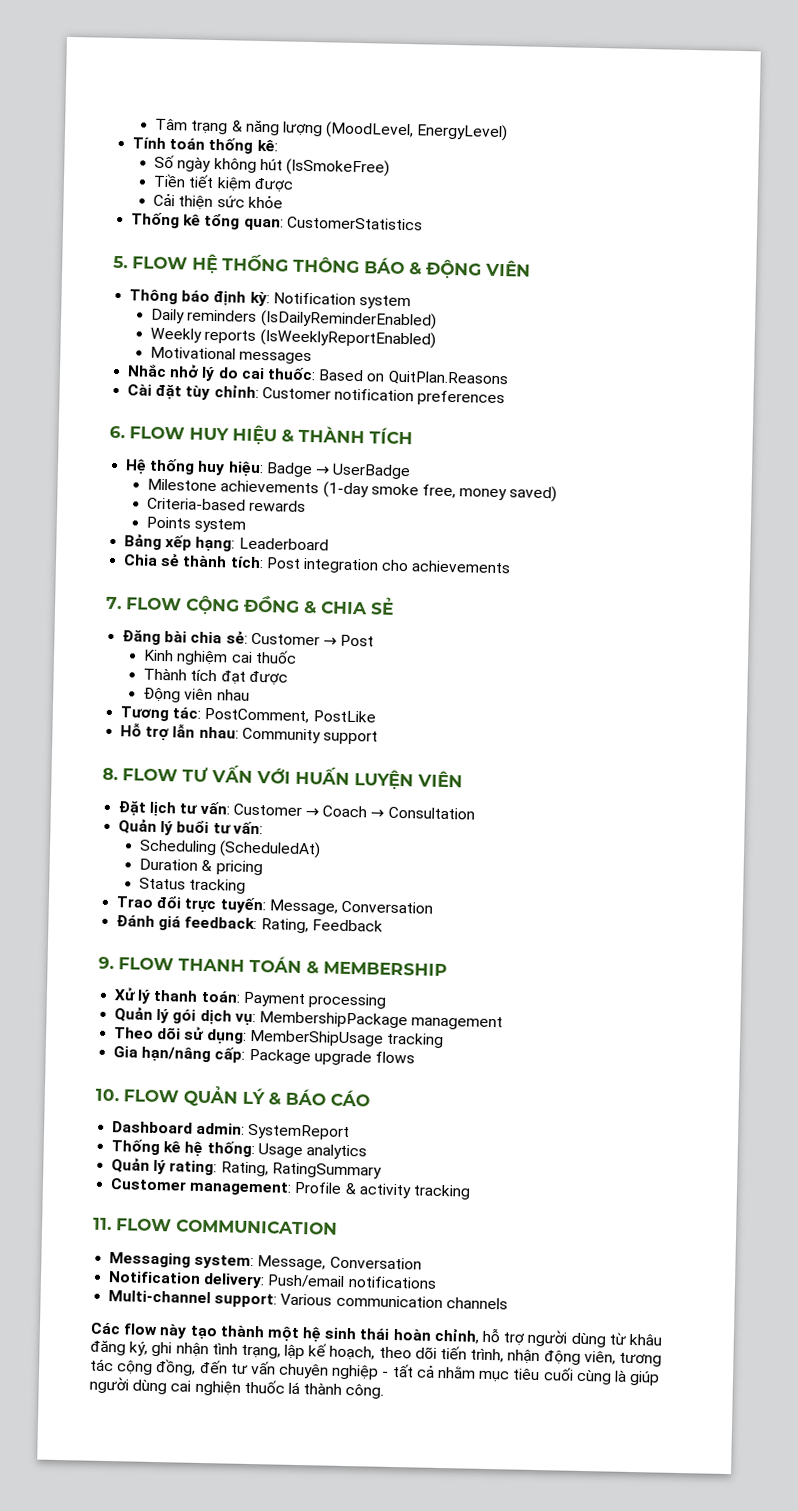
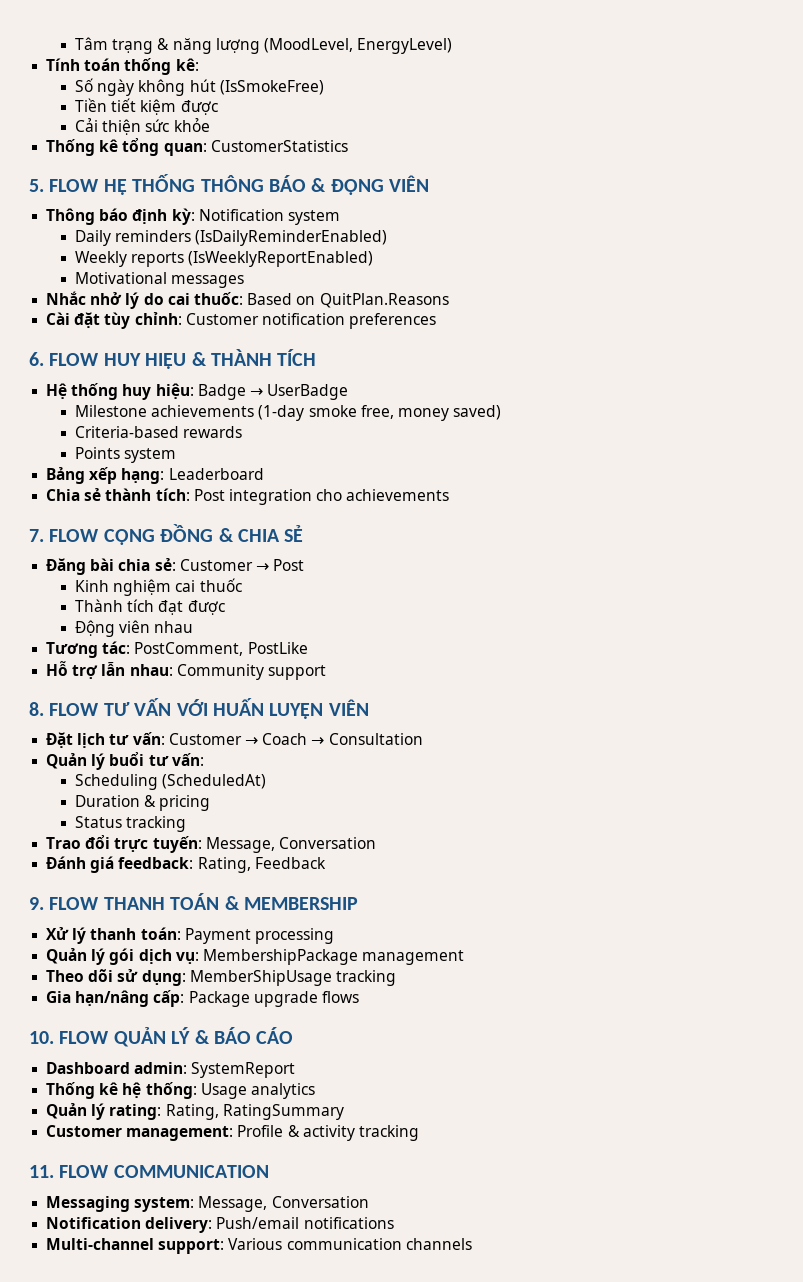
[90,1322,662,1348] [90,1339,662,1367] [90,1358,661,1386] [89,1376,385,1399] // Các flow này tạo thành một hệ sinh thái hoàn chỉnh, hỗ trợ người dùng từ khâu đăng ký, ghi nhận tình trạng, lập kế hoạch, theo dõi tiến trình, nhận động viên, tương tác cộng đồng, đến tư vấn chuyên nghiệp - tất cả nhằm mục tiêu cuối cùng là giúp người dùng cai nghiện thuốc lá thành công. -> (472, 1244) none

